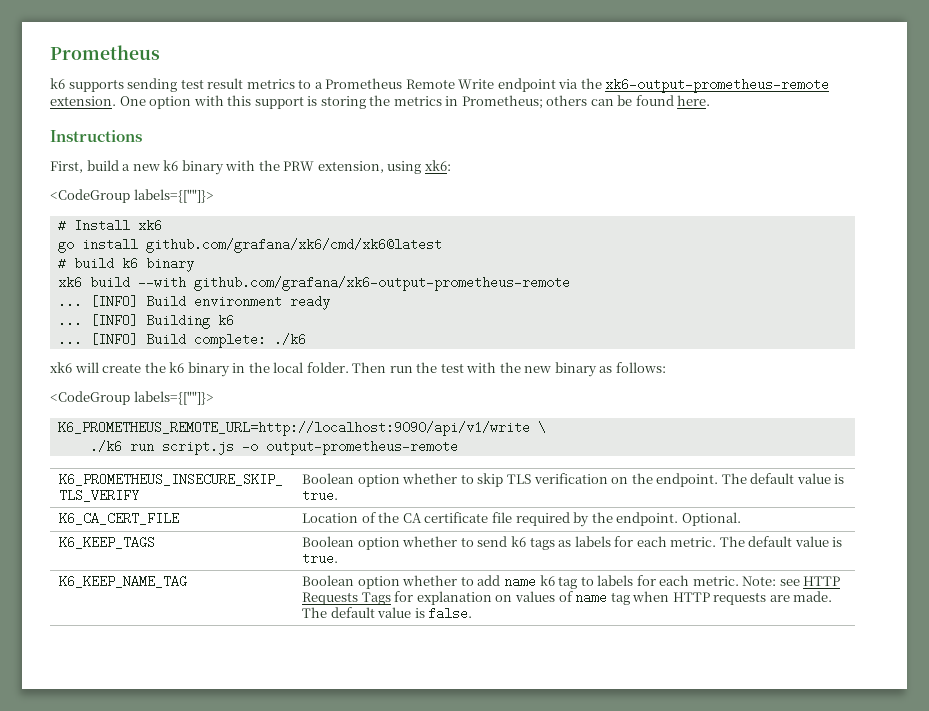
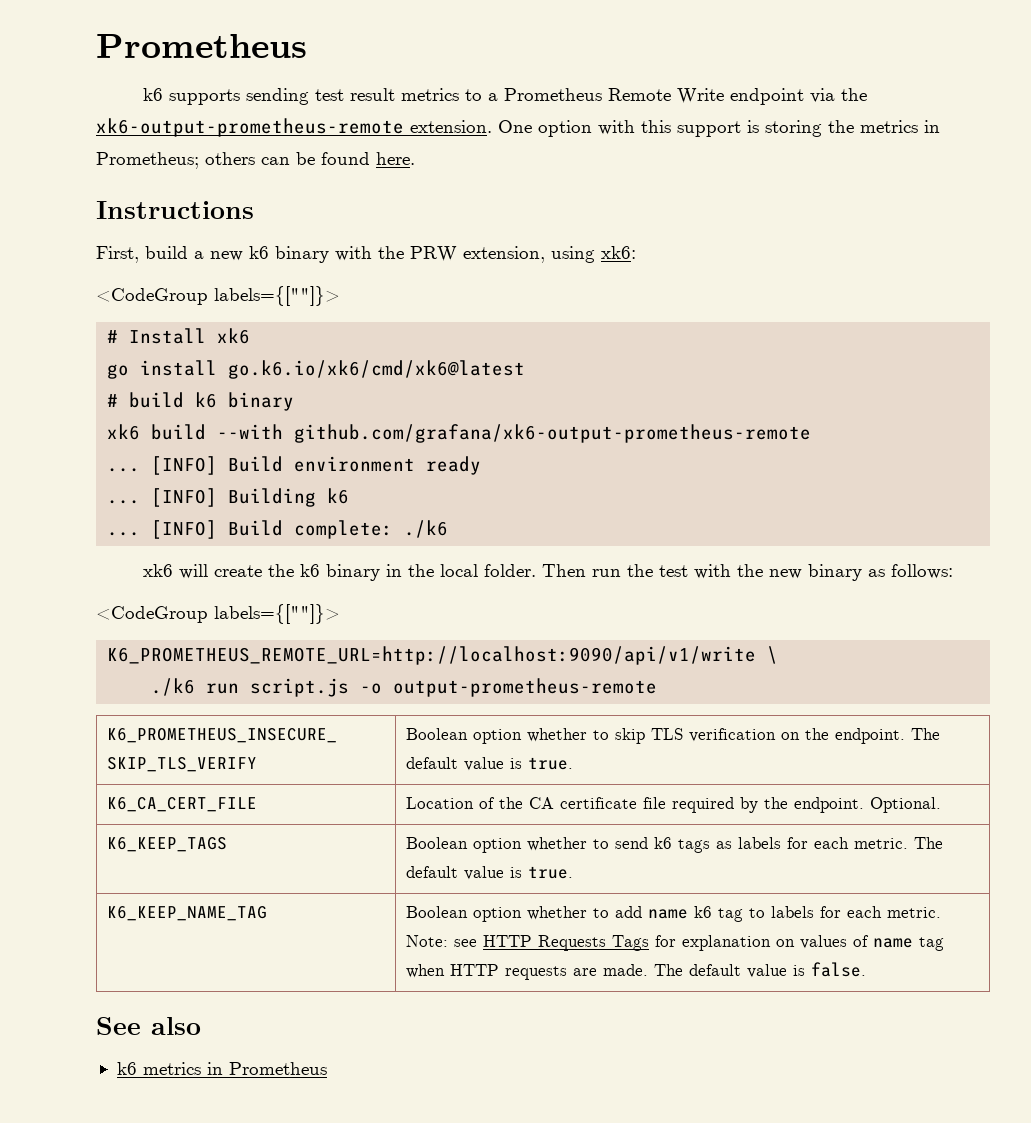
[145,238,442,253] github.com/grafana/xk6/cmd/xk6@latest -> [228,360,526,379] go.k6.io/xk6/cmd/xk6@latest
(473, 613) none -> [96,1017,201,1035] [116,1062,327,1075] // See also // k6 metrics in Prometheus

